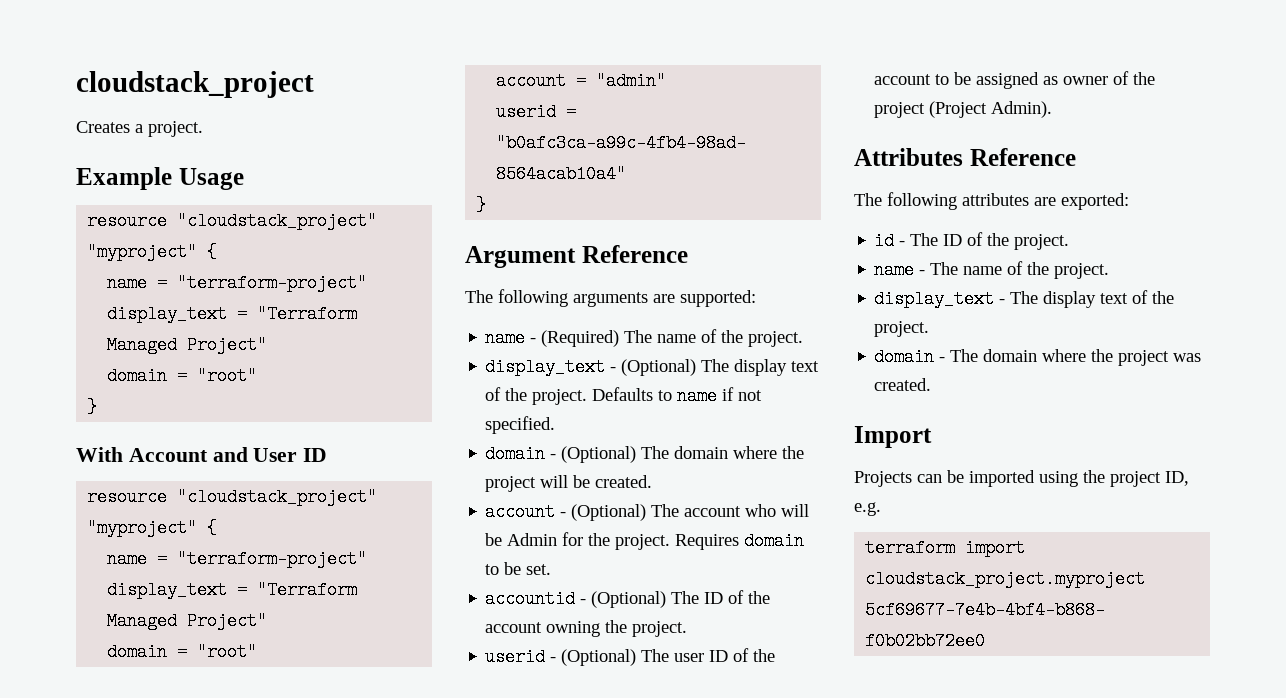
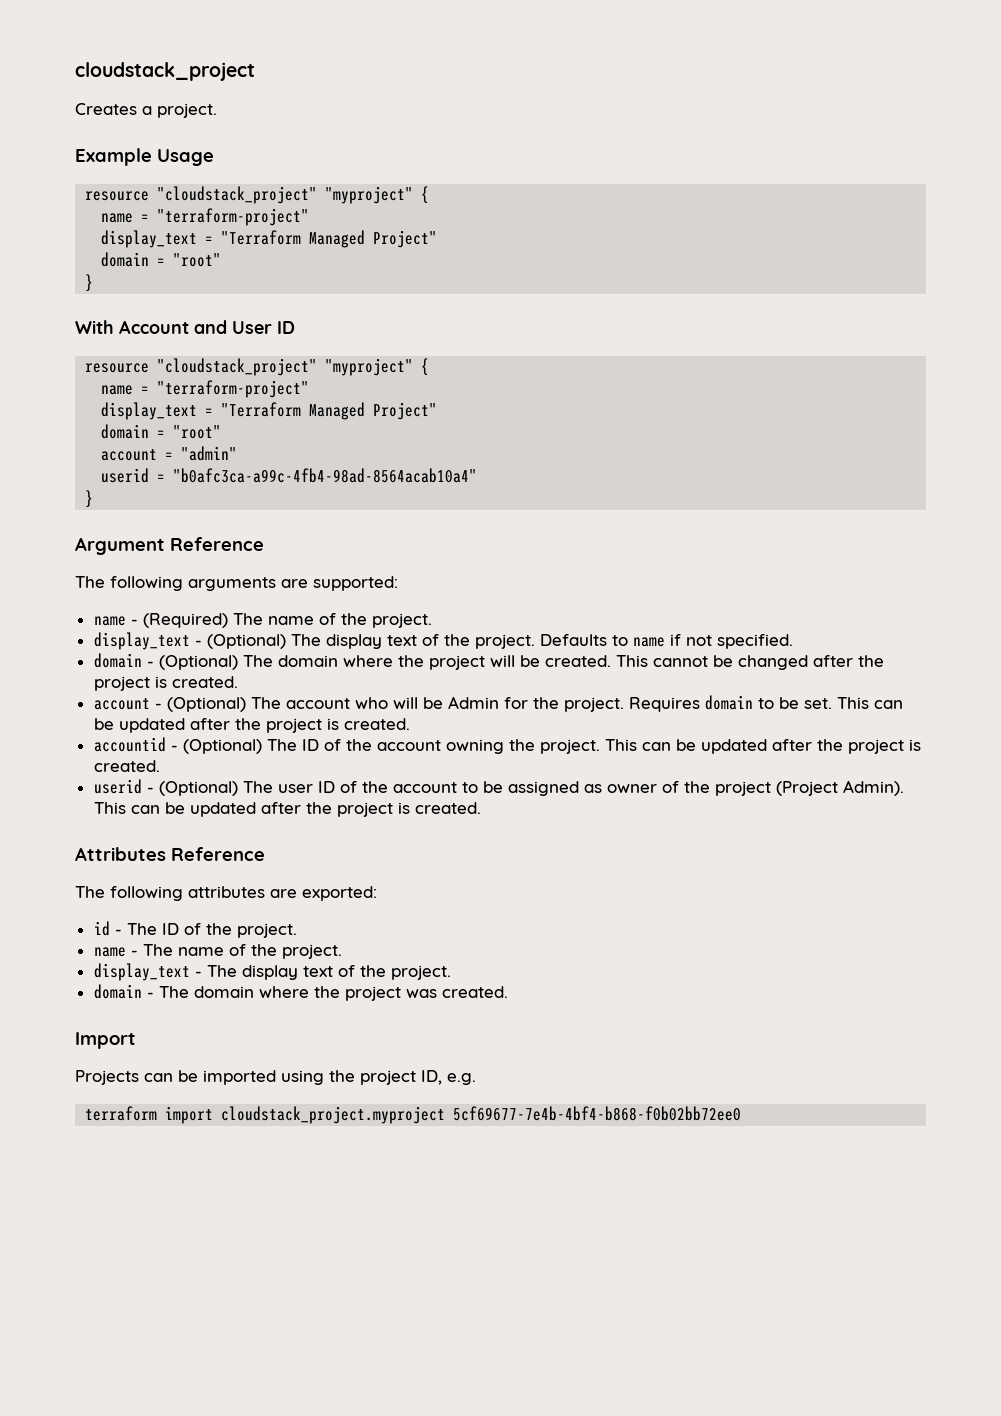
(653, 481) none -> [615,655,884,670] [93,676,238,691] This cannot be changed after the project is created.
(552, 569) none -> [836,697,903,709] [93,718,410,733] This can be updated after the project is created.
(688, 629) none -> [604,739,921,754] [93,760,160,772] This can be updated after the project is created.
(1053, 109) none -> [93,802,481,817] This can be updated after the project is created.

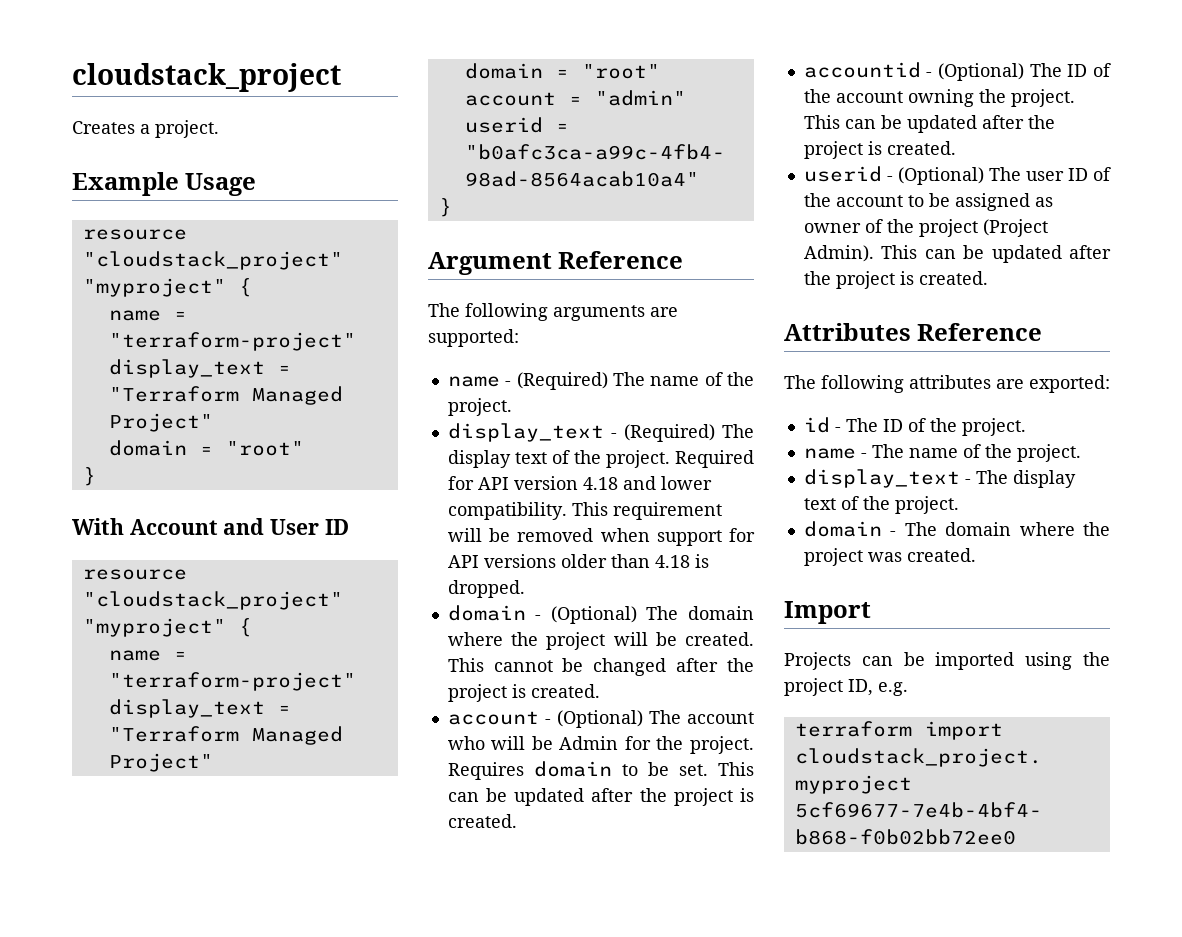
[206,634,793,649] (Optional) The display text of the project. Defaults to name if not specified. -> [623,424,754,442] [447,450,754,468] [447,476,712,490] [447,502,722,520] [447,528,755,546] [447,554,709,568] [447,580,525,598] (Required) The display text of the project. Required for API version 4.18 and lower compatibility. This requirement will be removed when support for API versions older than 4.18 is dropped.

